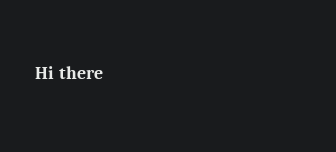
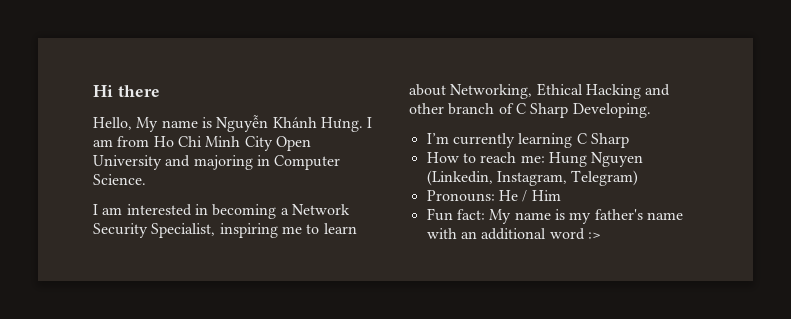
(103, 72) none -> [93,115,373,132] [93,136,311,151] [93,155,341,170] [93,174,146,185] [93,204,350,219] [93,223,357,238] [409,83,671,99] [409,103,651,118] [426,133,629,148] [426,152,644,167] [426,170,639,186] [426,190,561,202] [426,208,683,224] [426,228,601,240] // Hello, My name is Nguyễn Khánh Hưng. I am from Ho Chi Minh City Open University and majoring in Computer Science. // I am interested in becoming a Network Security Specialist, inspiring me to learn about Networking, Ethical Hacking and other branch of C Sharp Developing. // I’m currently learning C Sharp // How to reach me: Hung Nguyen (Linkedin, Instagram, Telegram) // Pronouns: He / Him // Fun fact: My name is my father's name with an additional word :>

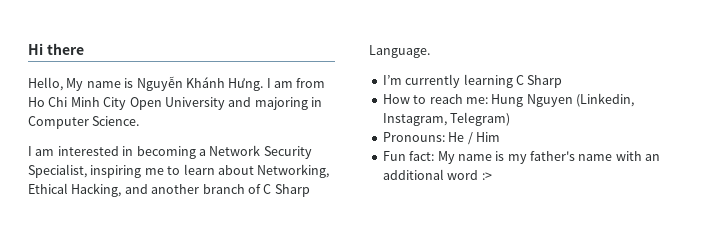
[585,84,671,99] [409,103,444,114] Hacking and other -> [71,183,200,197] Hacking, and another
[572,103,651,118] Developing. -> [369,45,430,58] Language.

